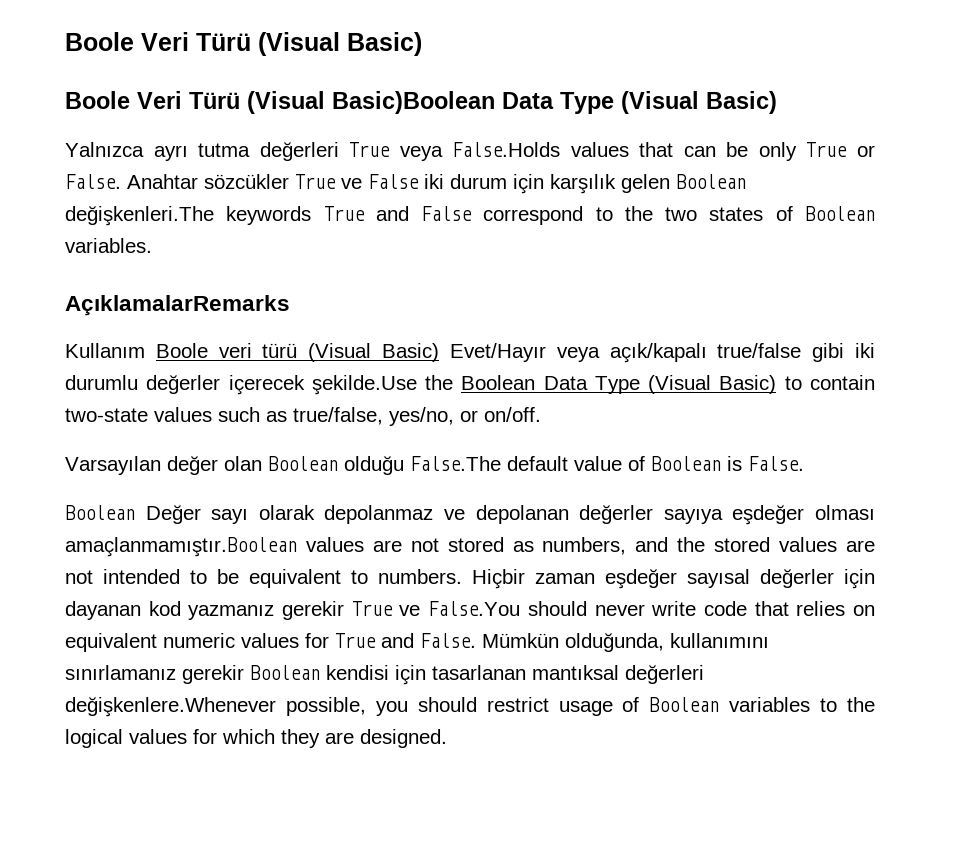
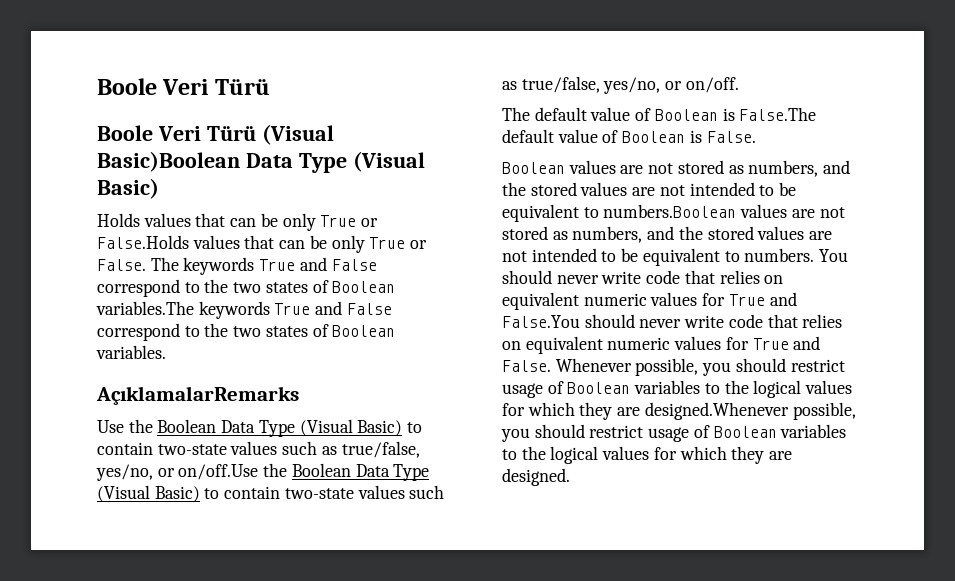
[65,32,422,56] Boole Veri Türü (Visual Basic) -> [97,78,270,95] Boole Veri Türü
[65,142,443,161] Yalnızca ayrı tutma değerleri True veya -> [97,213,379,231] Holds values that can be only True or
[127,174,746,194] [65,206,214,226] Anahtar sözcükler True ve False iki durum için karşılık gelen Boolean değişkenleri.The -> [150,257,377,275] [97,279,396,297] [96,301,194,315] The keywords True and False correspond to the two states of Boolean variables.The
[65,343,876,363] [65,375,417,395] Kullanım Boole veri türü (Visual Basic) Evet/Hayır veya açık/kapalı true/false gibi iki durumlu değerler içerecek şekilde.Use -> [97,419,423,437] [97,441,420,458] [96,464,259,481] Use the Boolean Data Type (Visual Basic) to contain two-state values such as true/false, yes/no, or on/off.Use
[65,456,404,475] Varsayılan değer olan Boolean olduğu -> [502,107,735,121] The default value of Boolean is
[145,505,876,525] [65,537,297,557] Değer sayı olarak depolanmaz ve depolanan değerler sayıya eşdeğer olması amaçlanmamıştır.Boolean -> [568,160,851,177] [502,182,797,196] [502,204,737,222] values are not stored as numbers, and the stored values are not intended to be equivalent to numbers.Boolean
[472,569,875,589] [65,601,421,620] Hiçbir zaman eşdeğer sayısal değerler için dayanan kod yazmanız gerekir True ve -> [819,249,849,262] [502,270,784,284] [502,292,797,310] You should never write code that relies on equivalent numeric values for True and
[482,633,769,652] [65,665,704,685] [65,697,276,717] Mümkün olduğunda, kullanımını sınırlamanız gerekir Boolean kendisi için tasarlanan mantıksal değerleri değişkenlere.Whenever -> [555,358,845,376] [502,380,853,398] [502,402,789,420] Whenever possible, you should restrict usage of Boolean variables to the logical values for which they are designed.Whenever

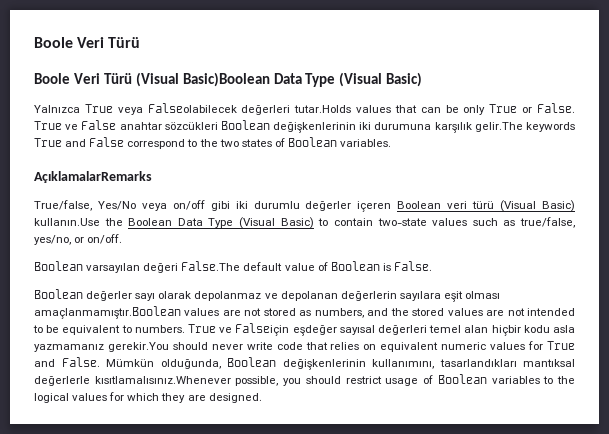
[97,213,379,231] [97,235,189,249] Holds values that can be only True or False.Holds -> [34,103,352,115] Yalnızca True veya Falseolabilecek değerleri tutar.Holds
[150,257,377,275] [97,279,396,297] [96,301,194,315] The keywords True and False correspond to the two states of Boolean variables.The -> [34,120,523,133] True ve False anahtar sözcükleri Boolean değişkenlerinin iki durumuna karşılık gelir.The
[97,419,423,437] [97,441,420,458] [96,464,259,481] Use the Boolean Data Type (Visual Basic) to contain two-state values such as true/false, yes/no, or on/off.Use -> [34,200,575,212] [34,218,100,226] True/false, Yes/No veya on/off gibi iki durumlu değerler içeren Boolean veri türü (Visual Basic) kullanın.Use
[502,107,735,121] The default value of Boolean is -> [34,261,179,273] Boolean varsayılan değeri
[568,160,851,177] [502,182,797,196] [502,204,737,222] values are not stored as numbers, and the stored values are not intended to be equivalent to numbers.Boolean -> [86,291,501,302] [34,306,181,319] değerler sayı olarak depolanmaz ve depolanan değerlerin sayılara eşit olması amaçlanmamıştır.Boolean
[819,249,849,262] [502,270,784,284] [502,292,797,310] [502,315,580,328] You should never write code that relies on equivalent numeric values for True and False.You -> [188,323,575,336] [34,342,169,352] True ve Falseiçin eşdeğer sayısal değerleri temel alan hiçbir kodu asla yazmamanız gerekir.You
[555,358,845,376] [502,380,853,398] [502,402,789,420] Whenever possible, you should restrict usage of Boolean variables to the logical values for which they are designed.Whenever -> [106,357,575,370] [34,376,231,386] Mümkün olduğunda, Boolean değişkenlerinin kullanımını, tasarlandıkları mantıksal değerlerle kısıtlamalısınız.Whenever

